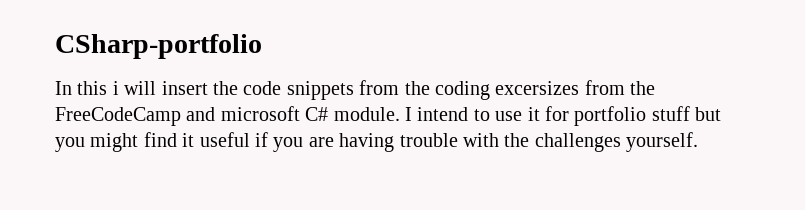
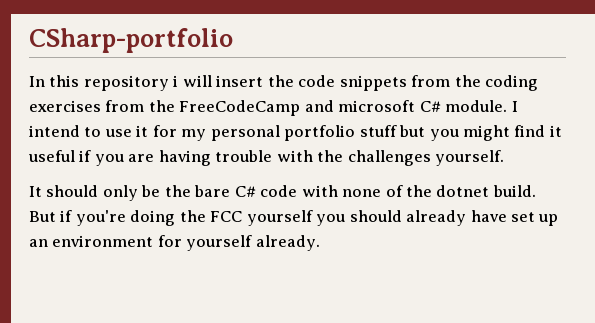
(108, 88) none -> [83,75,169,91] repository
[495,81,580,95] excersizes -> [29,100,101,112] exercises
(569, 113) none -> [181,125,280,141] my personal
(699, 142) none -> [29,185,536,201] [29,210,559,226] [29,235,320,251] // It should only be the bare C# code with none of the dotnet build. But if you're doing the FCC yourself you should already have set up an environment for yourself already.

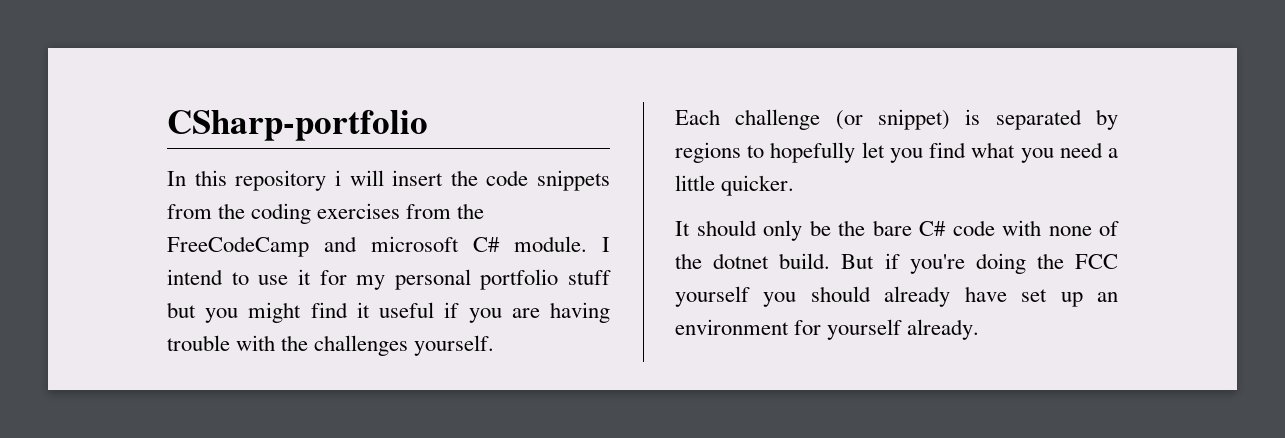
(505, 158) none -> [675,109,1118,130] [675,142,1118,163] [675,175,795,196] // Each challenge (or snippet) is separated by regions to hopefully let you find what you need a little quicker.

